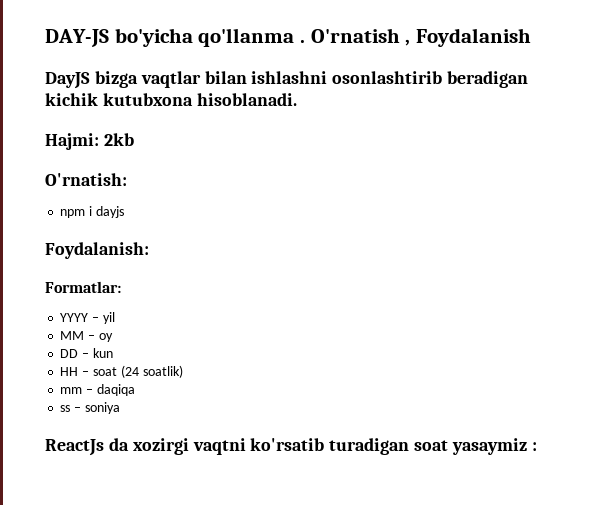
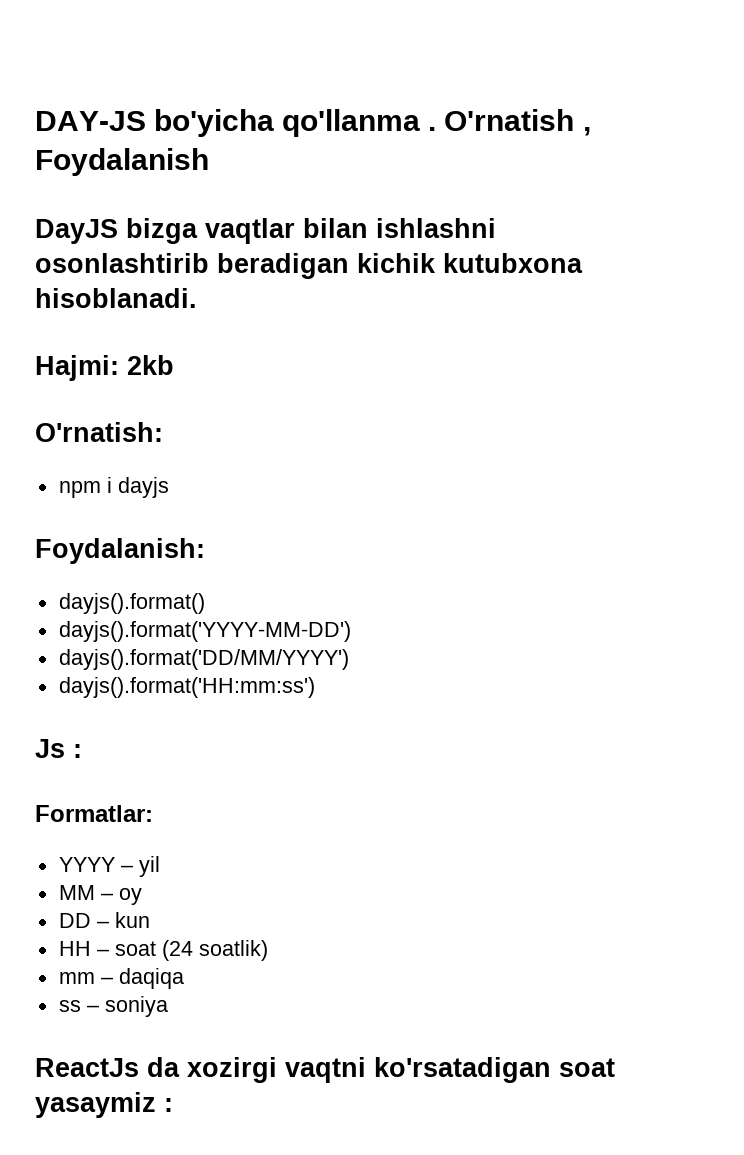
(149, 250) none -> [58,593,205,614] [58,621,351,642] [58,649,349,670] [58,677,315,698] [35,739,82,758] // dayjs().format() // dayjs().format('YYYY-MM-DD') // dayjs().format('DD/MM/YYYY') // dayjs().format('HH:mm:ss') // Js :
[250,438,410,455] ko'rsatib turadigan -> [374,1057,551,1083] ko'rsatadigan

